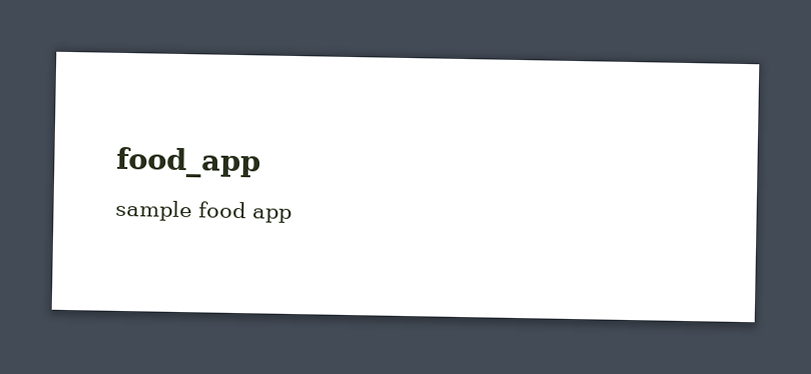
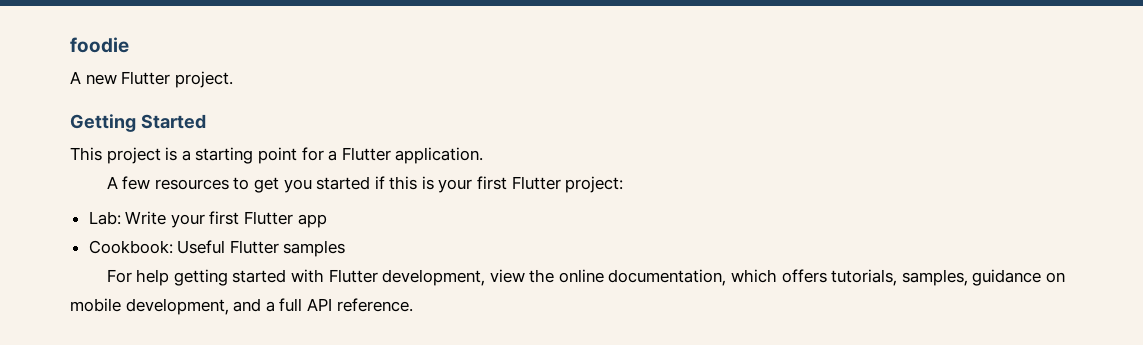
[116,146,261,179] [115,199,292,223] food_app // sample food app -> [70,37,129,53] [70,71,233,88] [70,114,206,132] [70,147,484,164] [106,176,624,193] [88,211,327,228] [88,240,346,257] [106,269,1066,286] [70,298,413,315] foodie // A new Flutter project. // Getting Started // This project is a starting point for a Flutter application. // A few resources to get you started if this is your first Flutter project: // Lab: Write your first Flutter app // Cookbook: Useful Flutter samples // For help getting started with Flutter development, view the online documentation, which offers tutorials, samples, guidance on mobile development, and a full API reference.

